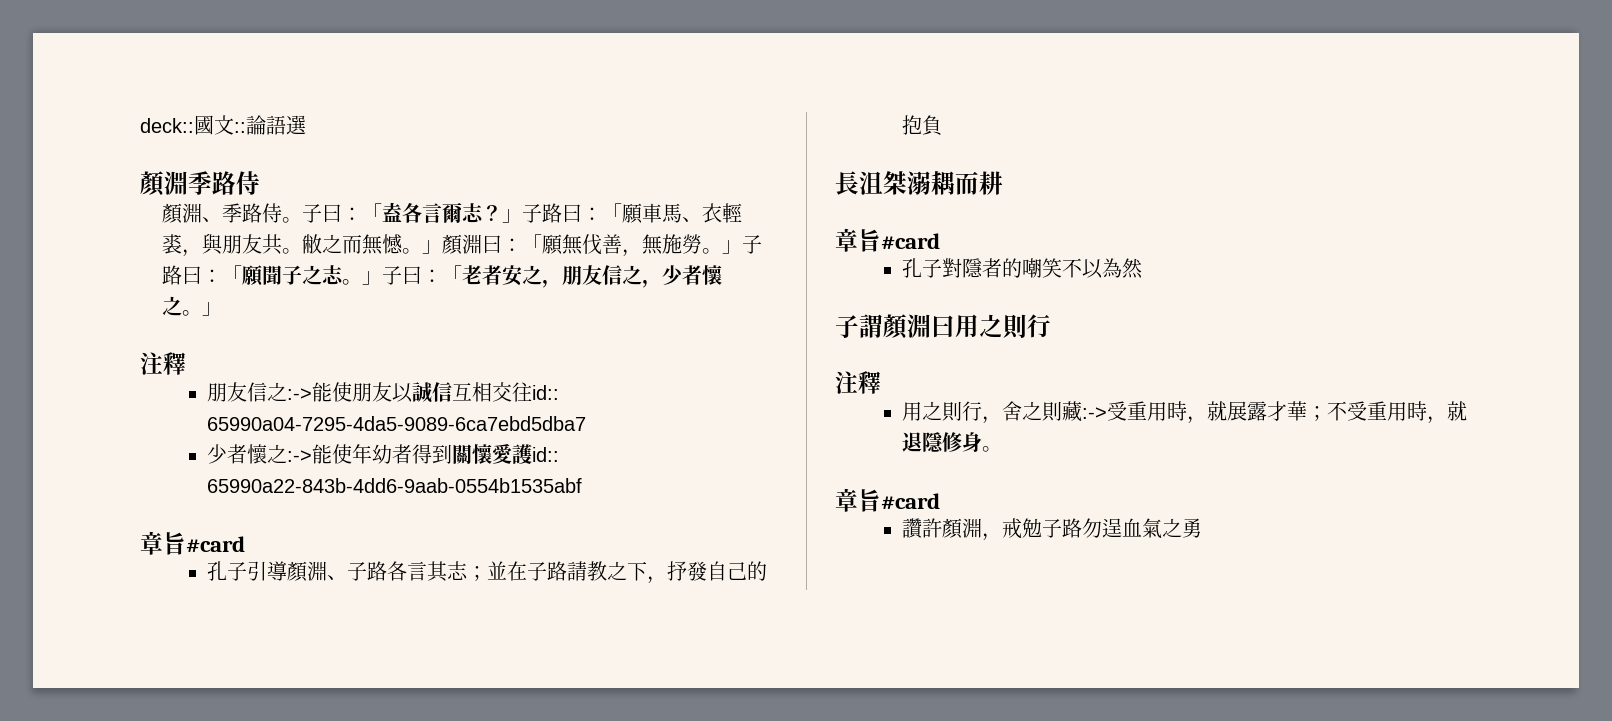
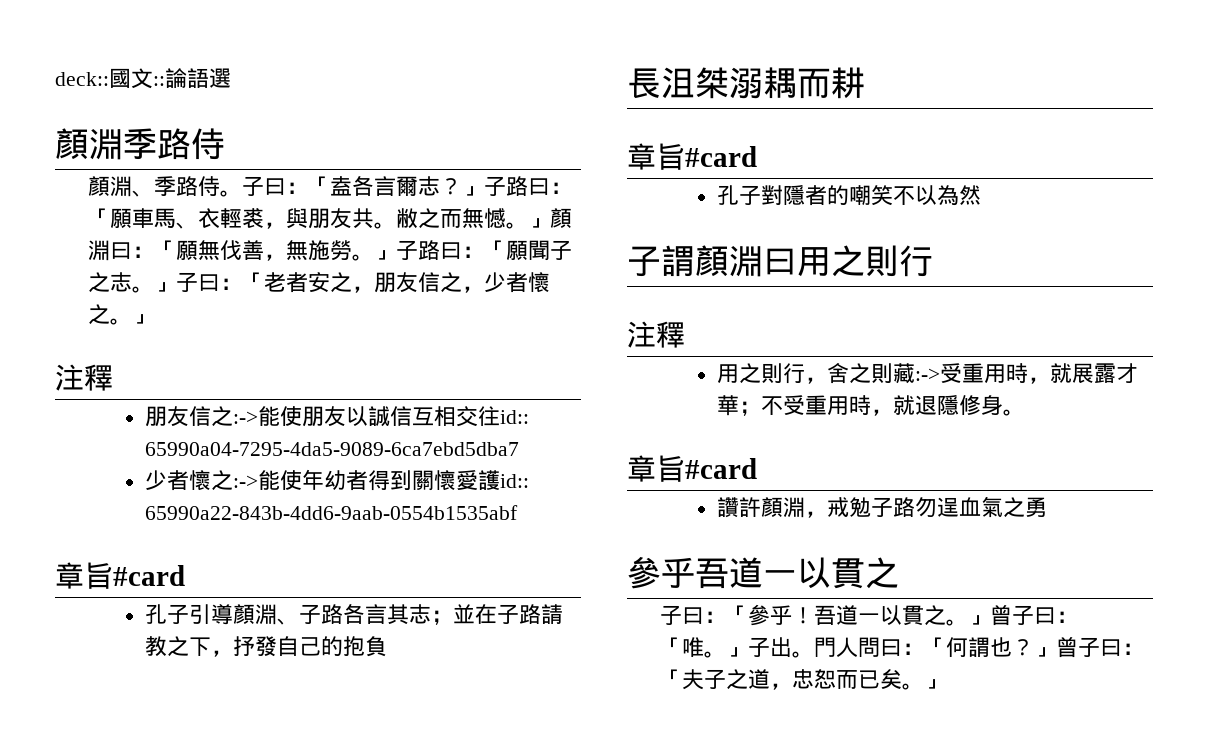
(1202, 528) none -> [627,556,899,589] [660,604,1079,626] [660,636,1145,658] [660,669,947,690] // 參乎吾道一以貫之 // 子曰：「參乎！吾道一以貫之。」曾子曰：「唯。」子出。門人問曰：「何謂也？」曾子曰：「夫子之道，忠恕而已矣。」

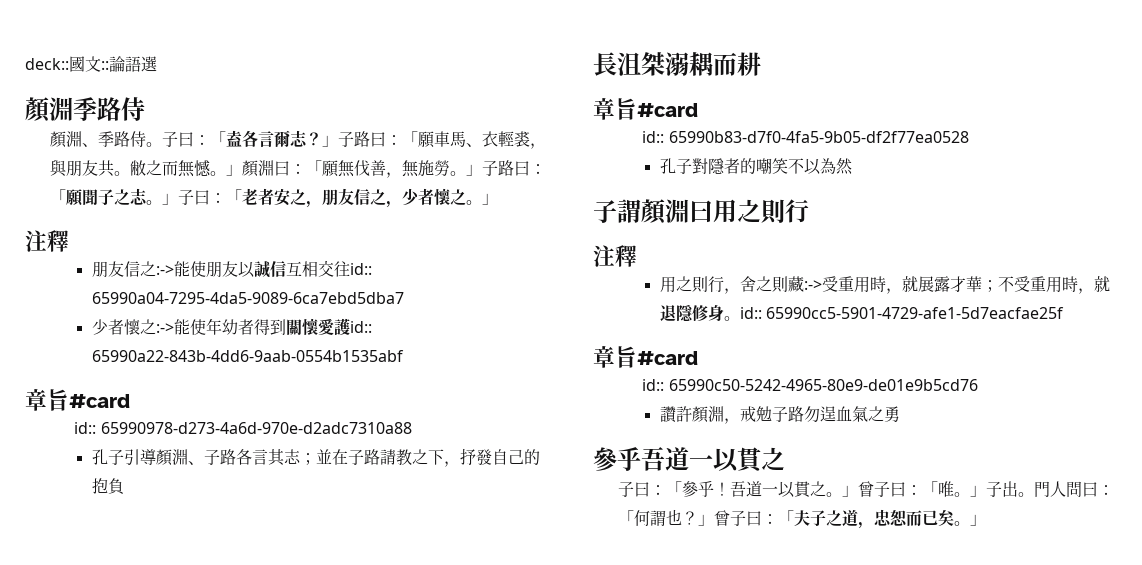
(185, 575) none -> [74,422,412,434] // id:: 65990978-d273-4a6d-970e-d2adc7310a88
(757, 156) none -> [642,131,969,143] // id:: 65990b83-d7f0-4fa5-9b05-df2f77ea0528
[627,455,757,482] // 章旨#card -> [739,307,1065,319] [593,346,698,368] [642,379,978,391] id:: 65990cc5-5901-4729-afe1-5d7eacfae25f // 章旨#card // id:: 65990c50-5242-4965-80e9-de01e9b5cd76

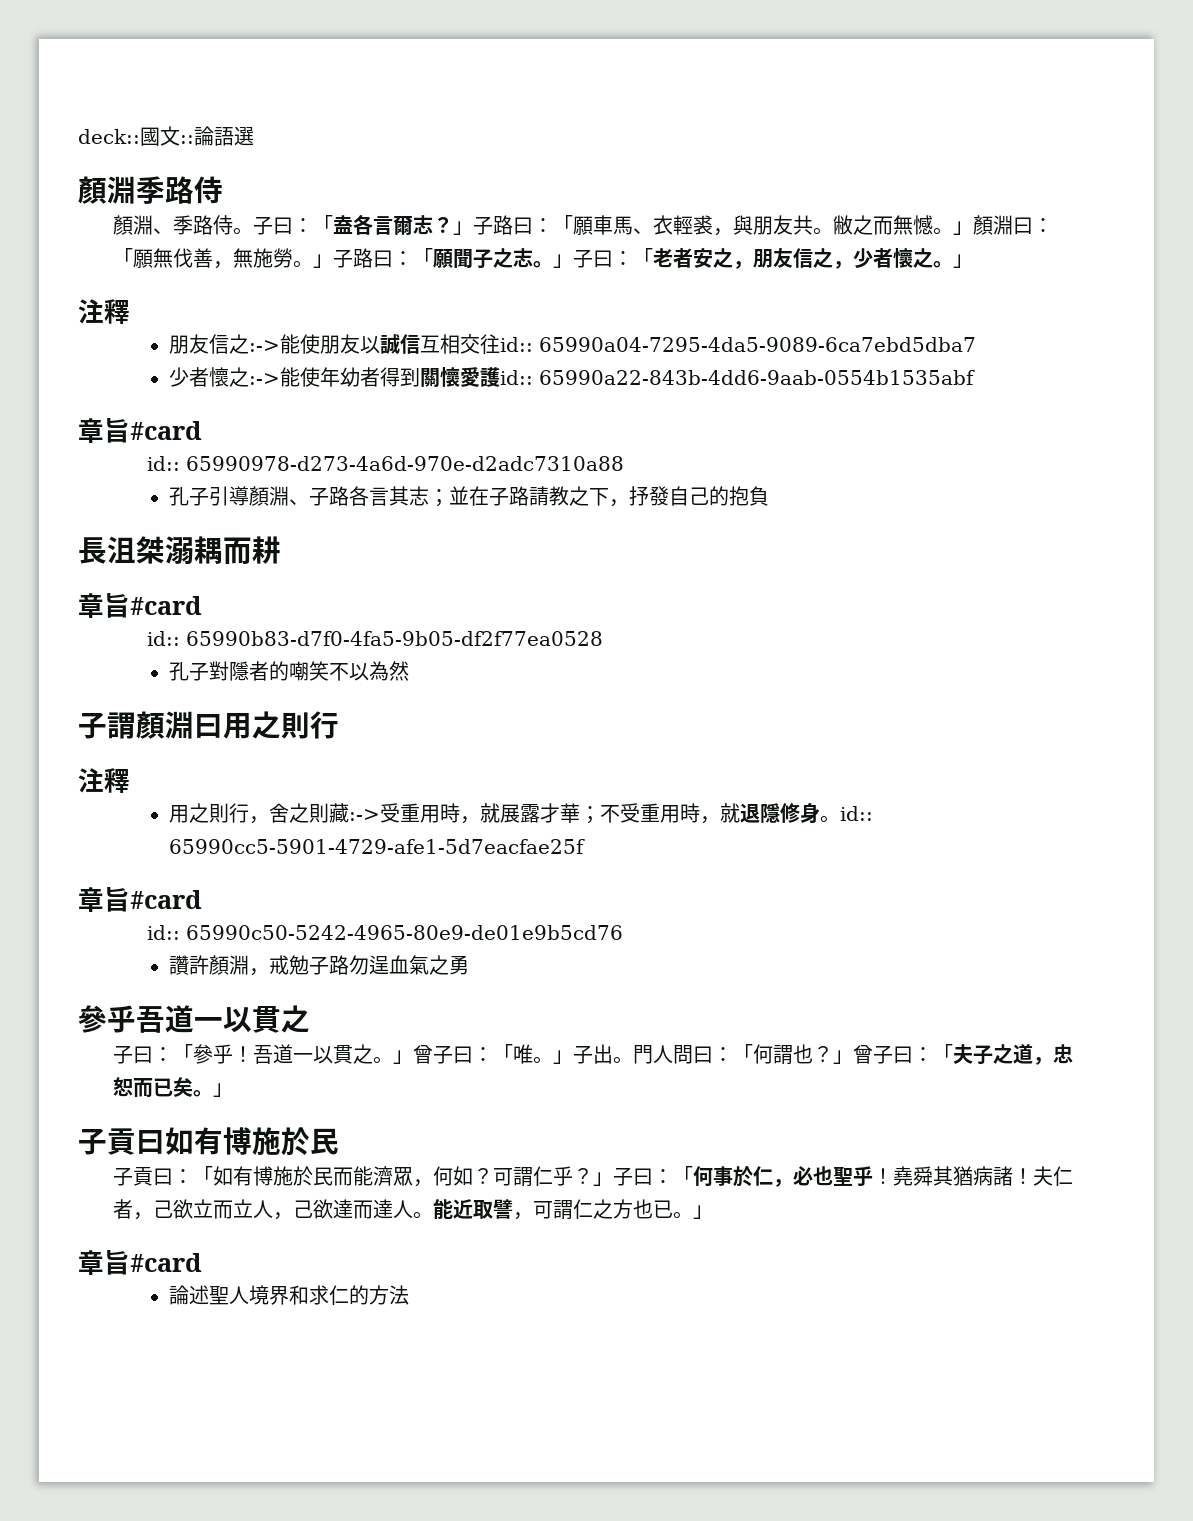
(986, 520) none -> [78,1127,339,1156] [112,1166,1073,1187] [112,1199,713,1220] [78,1250,202,1275] [169,1285,410,1305] // 子貢曰如有博施於民 // 子貢曰：「如有博施於民而能濟眾，何如？可謂仁乎？」子曰：「何事於仁，必也聖乎！堯舜其猶病諸！夫仁者，己欲立而立人，己欲達而達人。能近取譬，可謂仁之方也已。」 // 章旨#card // 論述聖人境界和求仁的方法

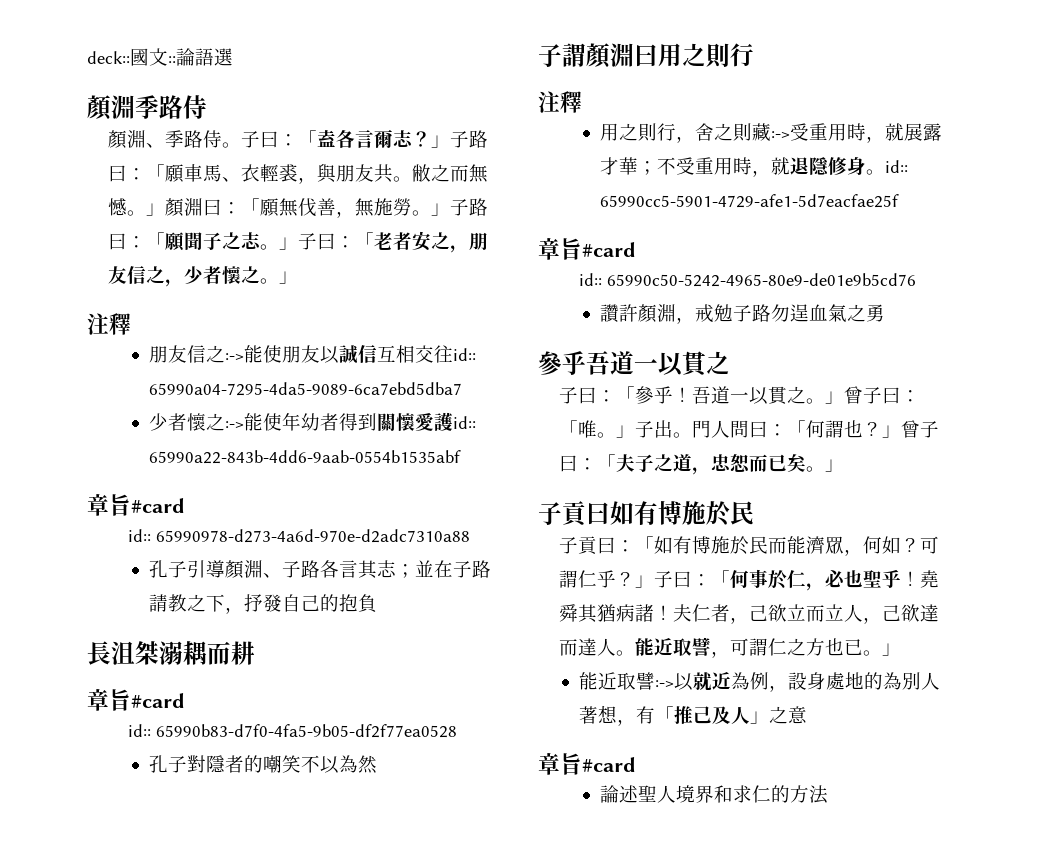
(713, 1212) none -> [579,672,941,692] [579,705,808,726] // 能近取譬:->以就近為例，設身處地的為別人著想，有「推己及人」之意

